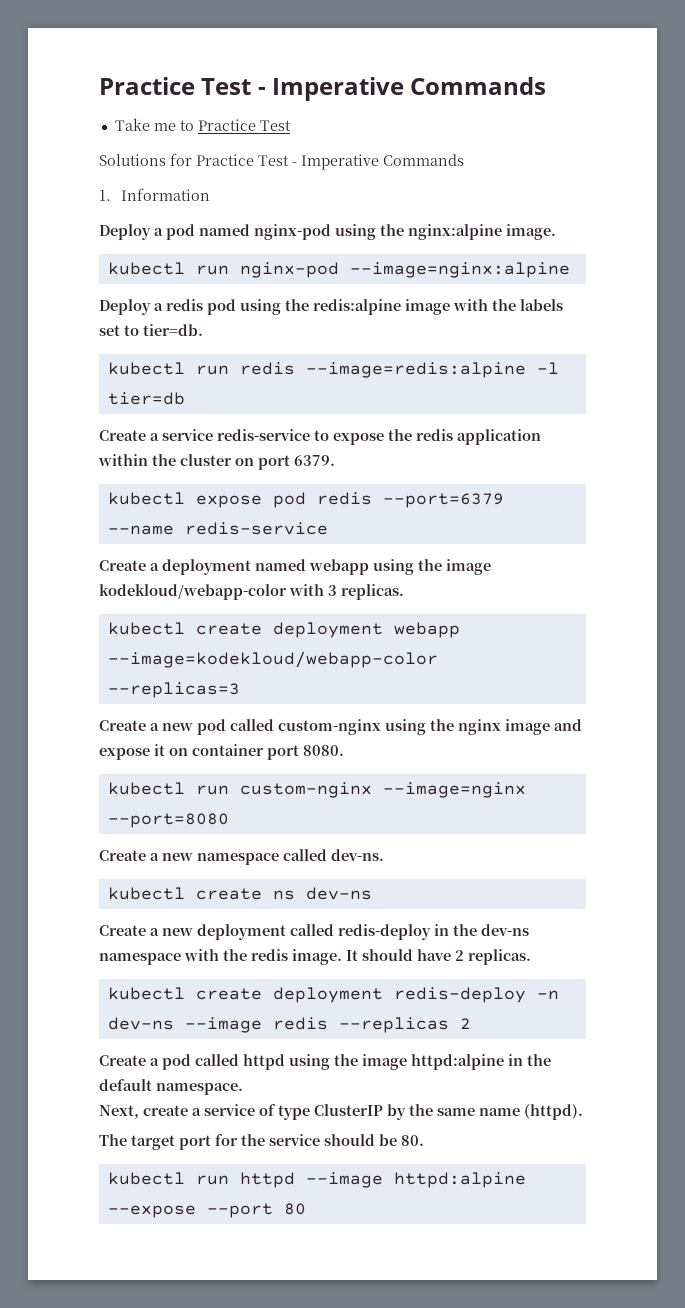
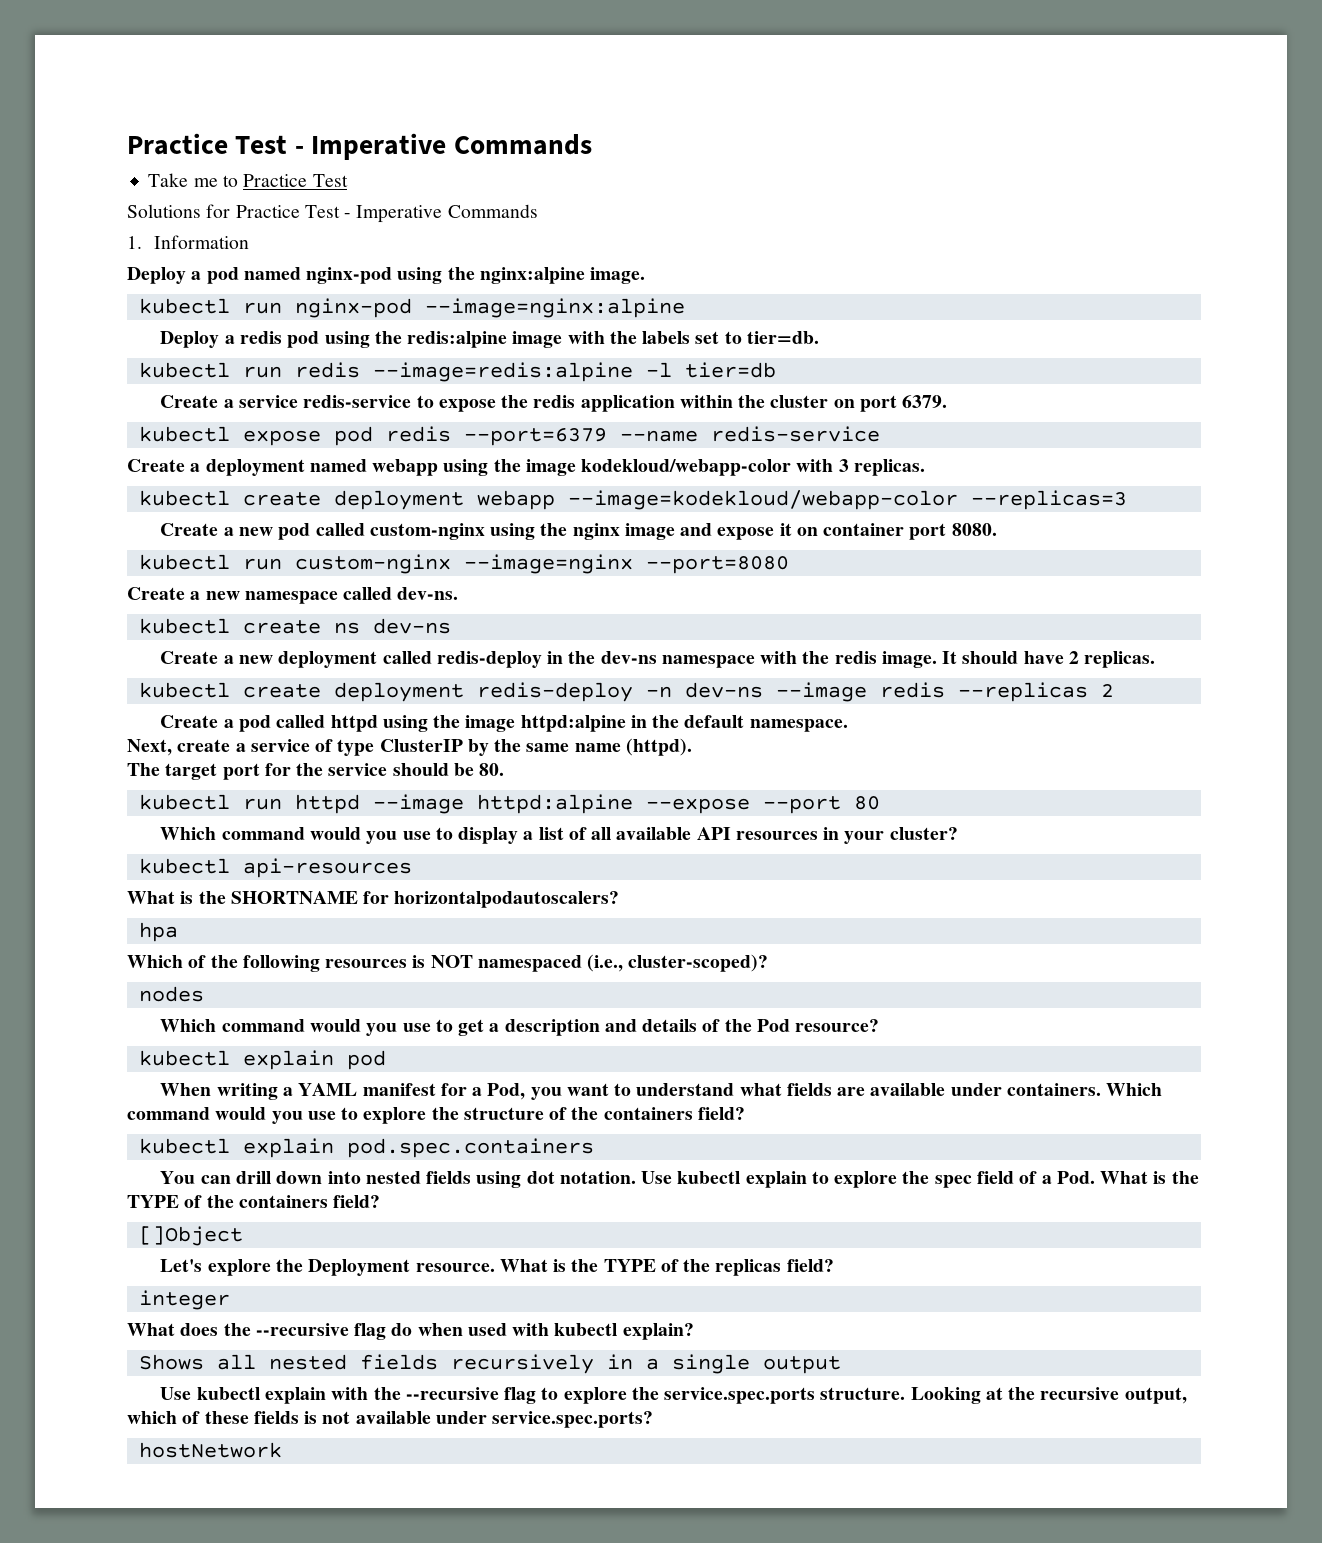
(306, 1209) none -> [160,827,958,844] [138,858,412,878] [127,891,620,908] [138,922,178,942] [127,954,769,972] [138,986,204,1002] [160,1019,880,1036] [138,1050,386,1070] [160,1083,1163,1100] [127,1107,745,1124] [138,1138,594,1158] [160,1171,1199,1188] [127,1195,381,1208] [138,1226,243,1246] [160,1259,834,1276] [138,1290,230,1310] [127,1323,694,1340] [138,1354,841,1374] [160,1387,1187,1404] [127,1411,654,1428] [138,1442,282,1458] // Which command would you use to display a list of all available API resources in your cluster? // kubectl api-resources // What is the SHORTNAME for horizontalpodautoscalers? // hpa // Which of the following resources is NOT namespaced (i.e., cluster-scoped)? // nodes // Which command would you use to get a description and details of the Pod resource? // kubectl explain pod // When writing a YAML manifest for a Pod, you want to understand what fields are available under containers. Which command would you use to explore the structure of the containers field? // kubectl explain pod.spec.containers // You can drill down into nested fields using dot notation. Use kubectl explain to explore the spec field of a Pod. What is the TYPE of the containers field? // []Object // Let's explore the Deployment resource. What is the TYPE of the replicas field? // integer // What does the --recursive flag do when used with kubectl explain? // Shows all nested fields recursively in a single output // Use kubectl explain with the --recursive flag to explore the service.spec.ports structure. Looking at the recursive output, which of these fields is not available under service.spec.ports? // hostNetwork

